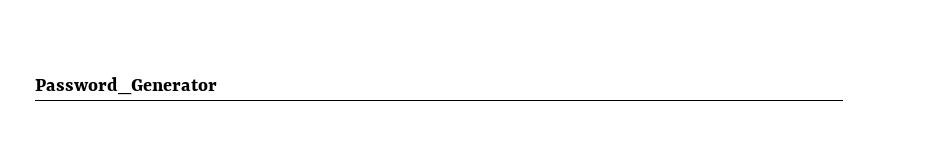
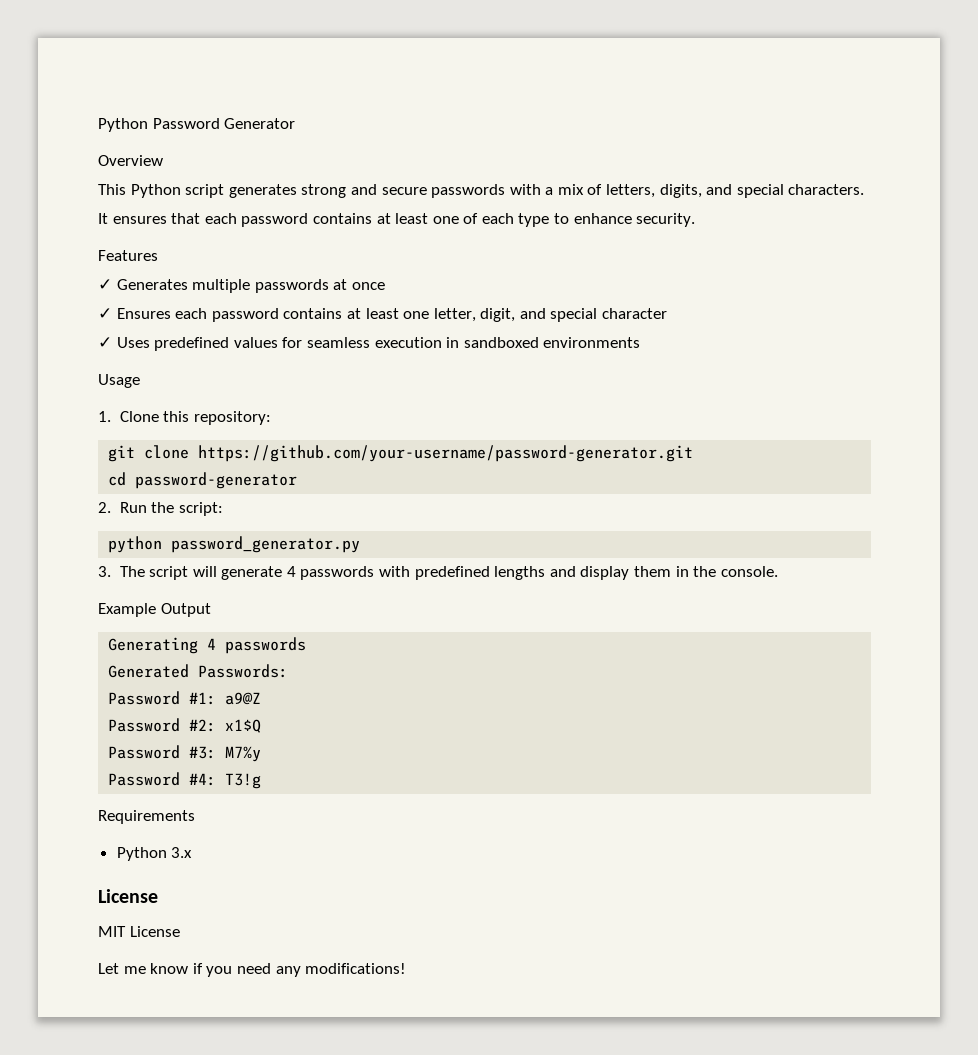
[35,77,217,95] Password_Generator -> [98,118,296,132] [98,155,163,166] [98,184,865,198] [98,213,696,227] [98,250,158,261] [98,279,385,293] [98,308,668,322] [98,337,641,351] [98,374,140,388] [98,411,271,425] [108,445,694,462] [108,472,298,489] [98,502,223,516] [108,536,361,553] [98,566,778,580] [98,603,211,617] [108,637,307,654] [108,664,289,678] [108,691,262,705] [108,718,262,733] [108,745,262,762] [108,772,262,789] [98,810,195,824] [116,847,193,861] [98,889,158,903] [98,926,180,937] [98,963,407,977] Python Password Generator // Overview // This Python script generates strong and secure passwords with a mix of letters, digits, and special characters. It ensures that each password contains at least one of each type to enhance security. // Features // ✓ Generates multiple passwords at once // ✓ Ensures each password contains at least one letter, digit, and special character // ✓ Uses predefined values for seamless execution in sandboxed environments // Usage // 1. Clone this repository: // git clone https://github.com/your-username/password-generator.git // cd password-generator // 2. Run the script: // python password_generator.py // 3. The script will generate 4 passwords with predefined lengths and display them in the console. // Example Output // Generating 4 passwords // Generated Passwords: // Password #1: a9@Z // Password #2: x1$Q // Password #3: M7%y // Password #4: T3!g // Requirements // Python 3.x // License // MIT License // Let me know if you need any modifications!

